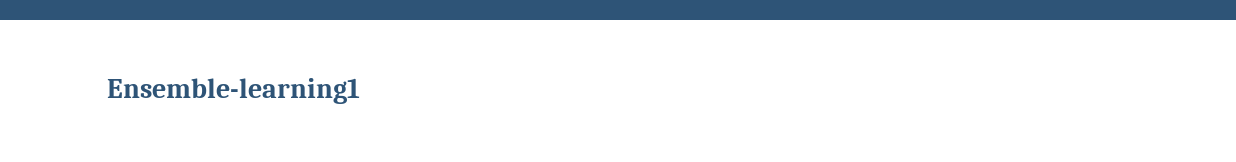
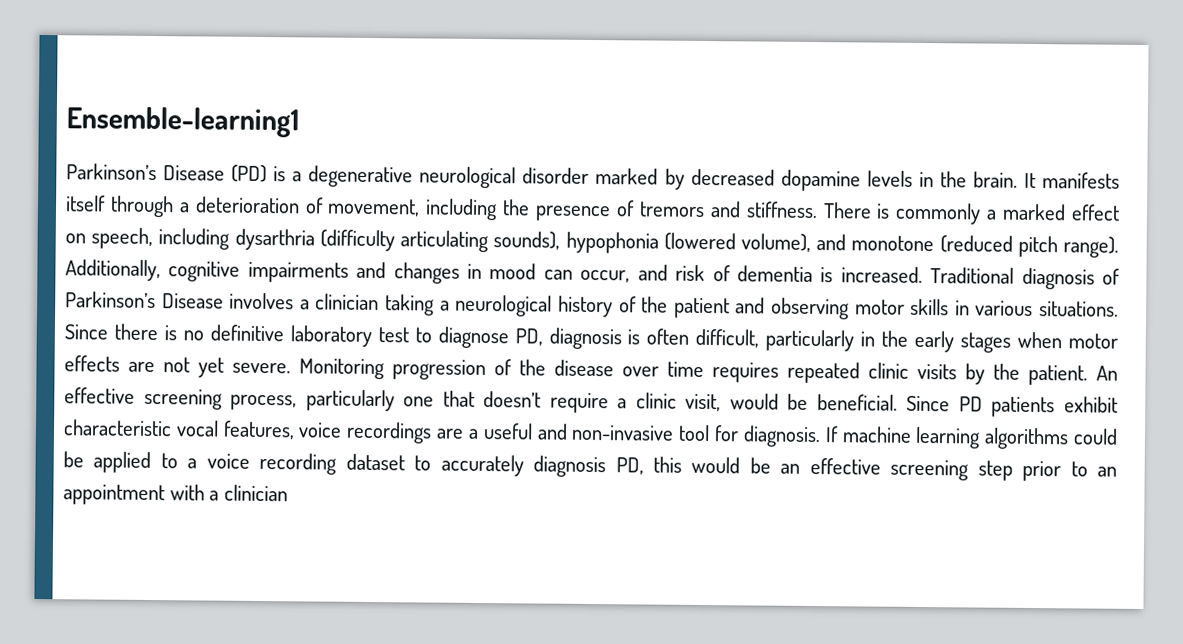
(360, 91) none -> [66,163,1120,192] [65,195,1121,225] [65,227,1119,258] [65,259,1120,290] [65,291,1119,320] [64,323,1119,353] [64,355,1118,386] [64,387,1118,418] [63,419,1119,450] [63,451,1118,482] [63,484,288,506] // Parkinson’s Disease (PD) is a degenerative neurological disorder marked by decreased dopamine levels in the brain. It manifests itself through a deterioration of movement, including the presence of tremors and stiffness. There is commonly a marked effect on speech, including dysarthria (difficulty articulating sounds), hypophonia (lowered volume), and monotone (reduced pitch range). Additionally, cognitive impairments and changes in mood can occur, and risk of dementia is increased. Traditional diagnosis of Parkinson’s Disease involves a clinician taking a neurological history of the patient and observing motor skills in various situations. Since there is no definitive laboratory test to diagnose PD, diagnosis is often difficult, particularly in the early stages when motor effects are not yet severe. Monitoring progression of the disease over time requires repeated clinic visits by the patient. An effective screening process, particularly one that doesn’t require a clinic visit, would be beneficial. Since PD patients exhibit characteristic vocal features, voice recordings are a useful and non-invasive tool for diagnosis. If machine learning algorithms could be applied to a voice recording dataset to accurately diagnosis PD, this would be an effective screening step prior to an appointment with a clinician

